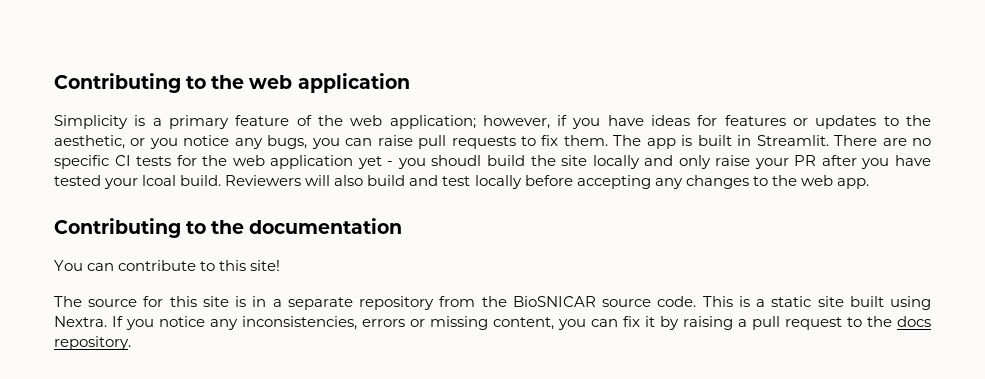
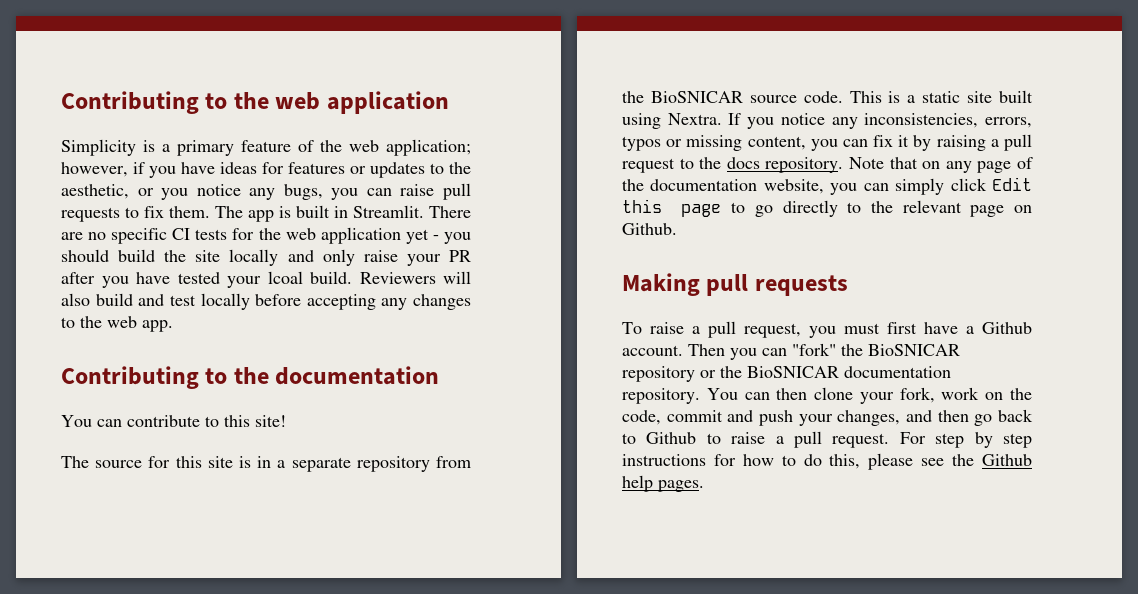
[431,155,482,166] shoudl -> [61,249,109,262] should
[362,319,405,327] errors -> [985,117,1032,128] [622,136,661,151] errors, typos
(131, 343) none -> [849,157,1033,173] [622,177,1032,195] [622,199,1032,217] [622,223,677,235] [622,273,848,296] [622,321,1032,338] [622,343,960,360] [622,366,951,382] [622,387,1032,404] [622,409,1033,426] [622,431,1032,448] [622,453,1032,470] [622,475,704,492] Note that on any page of the documentation website, you can simply click Edit this page to go directly to the relevant page on Github. // Making pull requests // To raise a pull request, you must first have a Github account. Then you can "fork" the BioSNICAR repository or the BioSNICAR documentation repository. You can then clone your fork, work on the code, commit and push your changes, and then go back to Github to raise a pull request. For step by step instructions for how to do this, please see the Github help pages.

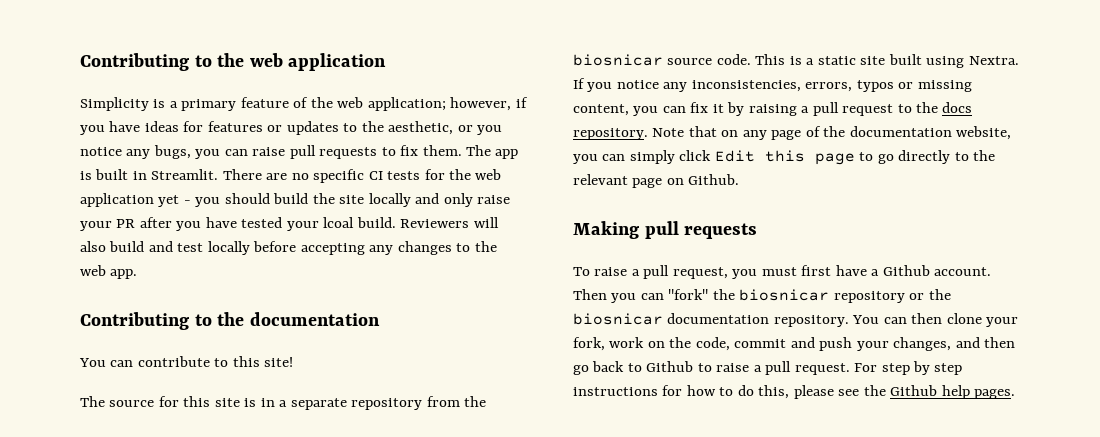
[650,91,743,103] BioSNICAR -> [573,54,663,66] biosnicar
[868,344,960,356] BioSNICAR -> [739,289,830,301] biosnicar
[747,366,839,378] BioSNICAR -> [573,313,663,325] biosnicar

